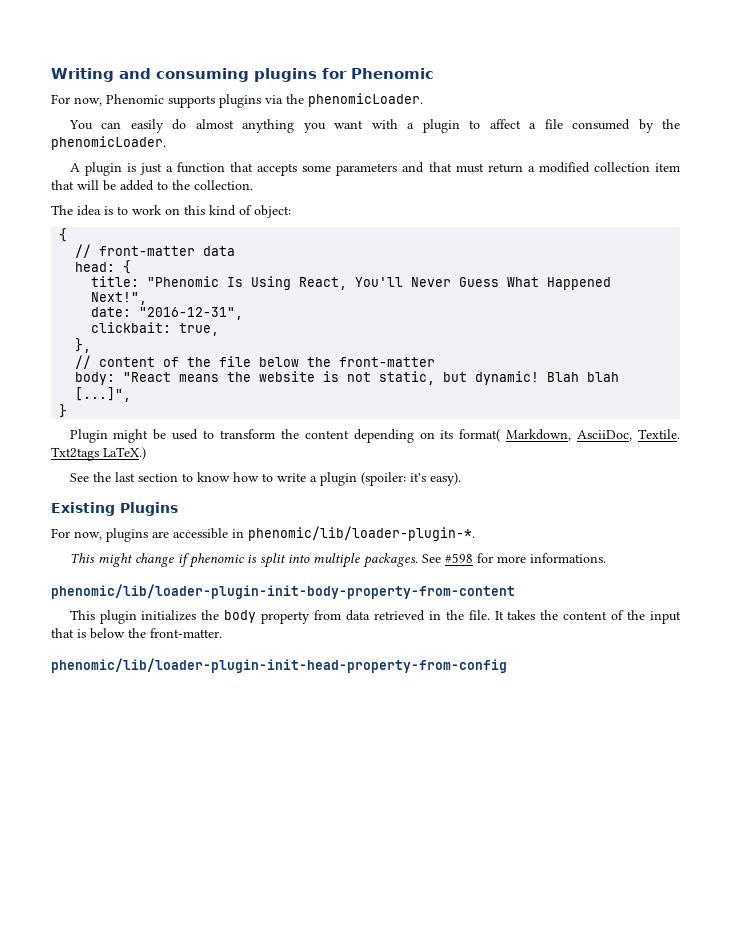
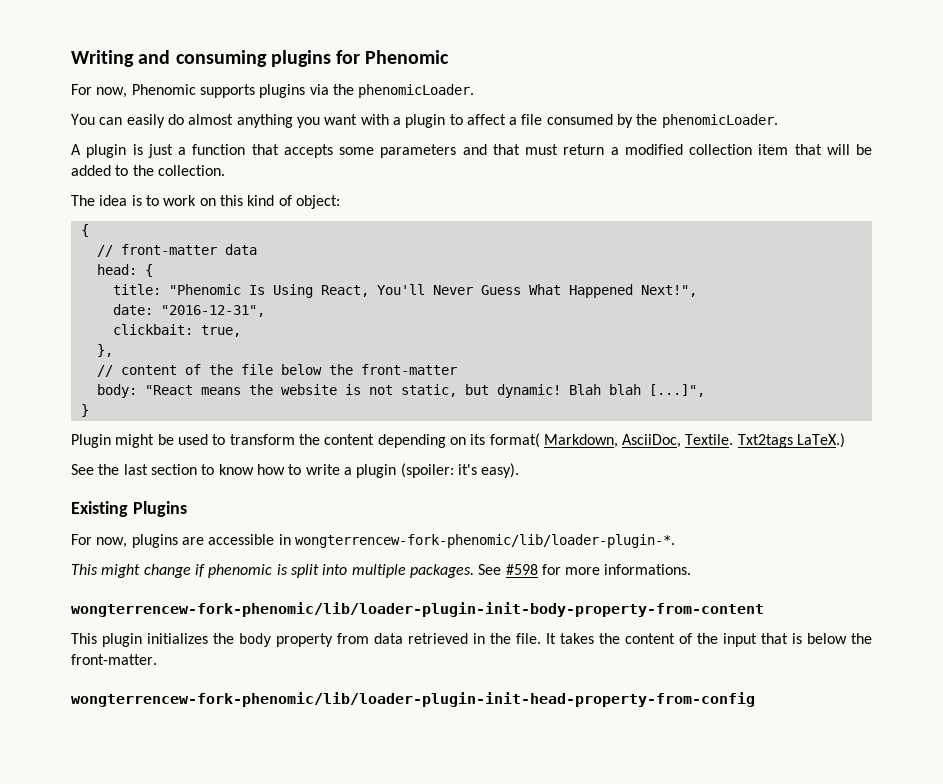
[248,526,475,541] phenomic/lib/loader-plugin-*. -> [294,534,675,548] wongterrencew-fork-phenomic/lib/loader-plugin-*.
[51,584,515,599] phenomic/lib/loader-plugin-init-body-property-from-content -> [71,602,764,617] wongterrencew-fork-phenomic/lib/loader-plugin-init-body-property-from-content
[51,658,507,673] phenomic/lib/loader-plugin-init-head-property-from-config -> [71,692,755,707] wongterrencew-fork-phenomic/lib/loader-plugin-init-head-property-from-config

